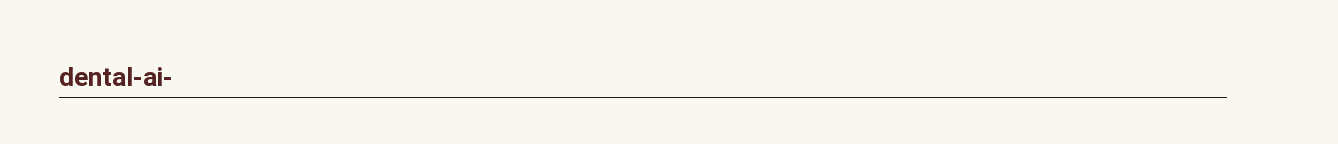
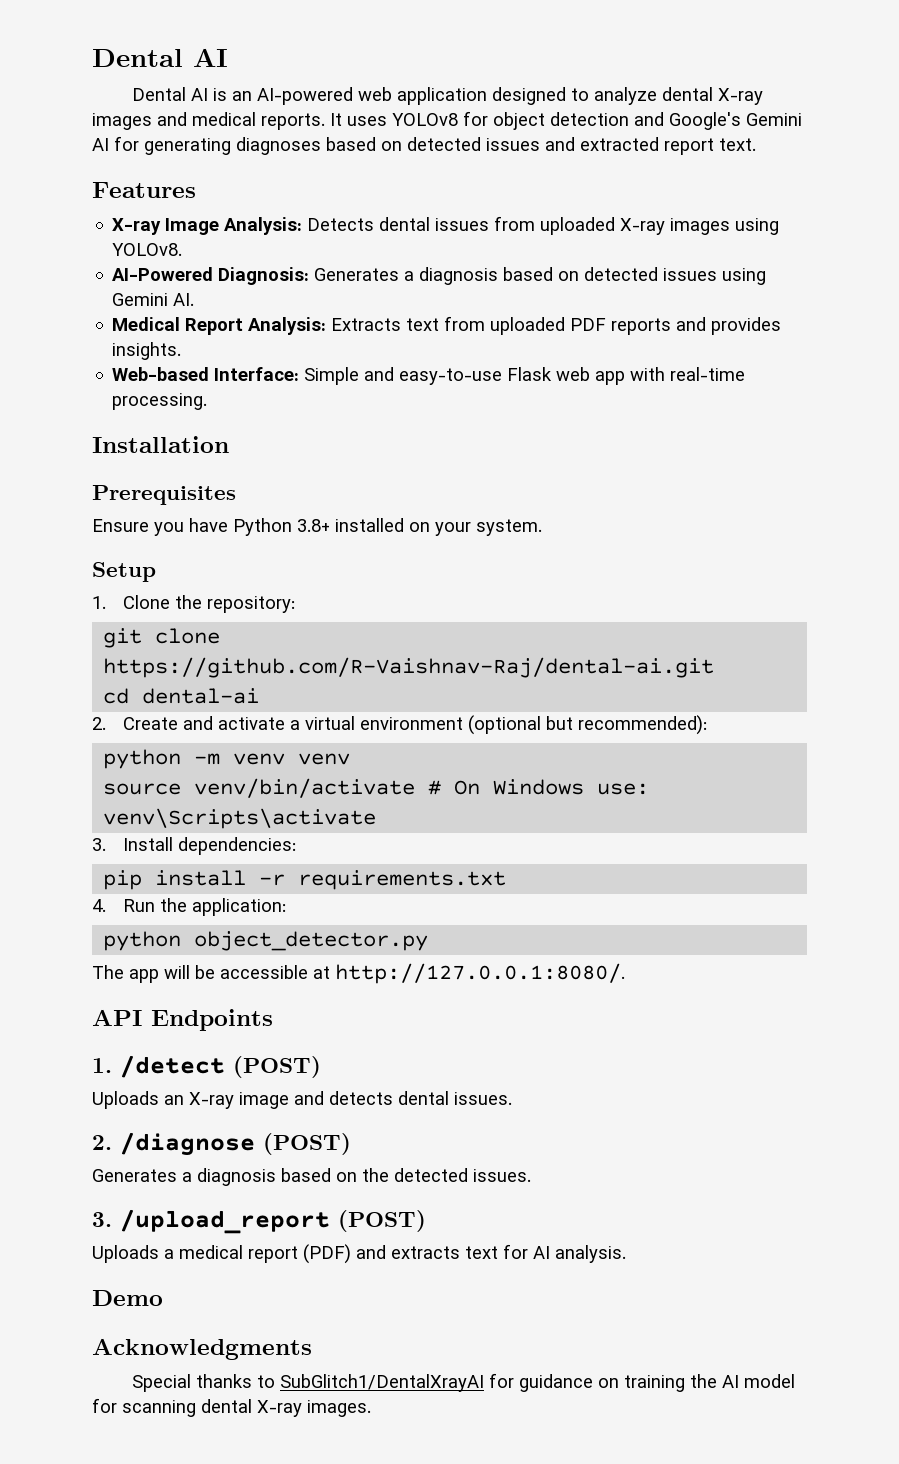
[59,67,173,86] dental-ai- -> [92,48,228,67] [131,87,763,105] [92,111,802,130] [92,136,756,155] [92,182,196,198] [112,216,780,235] [112,243,183,256] [112,267,767,285] [112,293,195,306] [112,316,782,335] [112,342,182,360] [112,367,746,385] [112,393,208,410] [92,436,229,453] [92,485,236,505] [92,518,542,536] [92,562,156,582] [92,595,295,613] [103,628,221,648] [103,657,715,678] [103,688,260,704] [92,715,707,735] [103,749,351,769] [103,778,650,798] [103,808,377,829] [92,837,296,855] [103,870,507,890] [92,898,286,916] [103,931,429,951] [92,963,625,984] [92,1009,273,1031] [92,1055,321,1078] [92,1091,512,1109] [92,1132,351,1156] [92,1168,531,1186] [92,1209,426,1234] [92,1244,626,1264] [92,1290,163,1306] [92,1338,312,1360] [131,1373,795,1392] [92,1398,371,1417] Dental AI // Dental AI is an AI-powered web application designed to analyze dental X-ray images and medical reports. It uses YOLOv8 for object detection and Google's Gemini AI for generating diagnoses based on detected issues and extracted report text. // Features // X-ray Image Analysis: Detects dental issues from uploaded X-ray images using YOLOv8. // AI-Powered Diagnosis: Generates a diagnosis based on detected issues using Gemini AI. // Medical Report Analysis: Extracts text from uploaded PDF reports and provides insights. // Web-based Interface: Simple and easy-to-use Flask web app with real-time processing. // Installation // Prerequisites // Ensure you have Python 3.8+ installed on your system. // Setup // 1. Clone the repository: // git clone https://github.com/R-Vaishnav-Raj/dental-ai.git // cd dental-ai // 2. Create and activate a virtual environment (optional but recommended): // python -m venv venv // source venv/bin/activate # On Windows use: venv\Scripts\activate // 3. Install dependencies: // pip install -r requirements.txt // 4. Run the application: // python object_detector.py // The app will be accessible at http://127.0.0.1:8080/. // API Endpoints // 1. /detect (POST) // Uploads an X-ray image and detects dental issues. // 2. /diagnose (POST) // Generates a diagnosis based on the detected issues. // 3. /upload_report (POST) // Uploads a medical report (PDF) and extracts text for AI analysis. // Demo // Acknowledgments // Special thanks to SubGlitch1/DentalXrayAI for guidance on training the AI model for scanning dental X-ray images.

